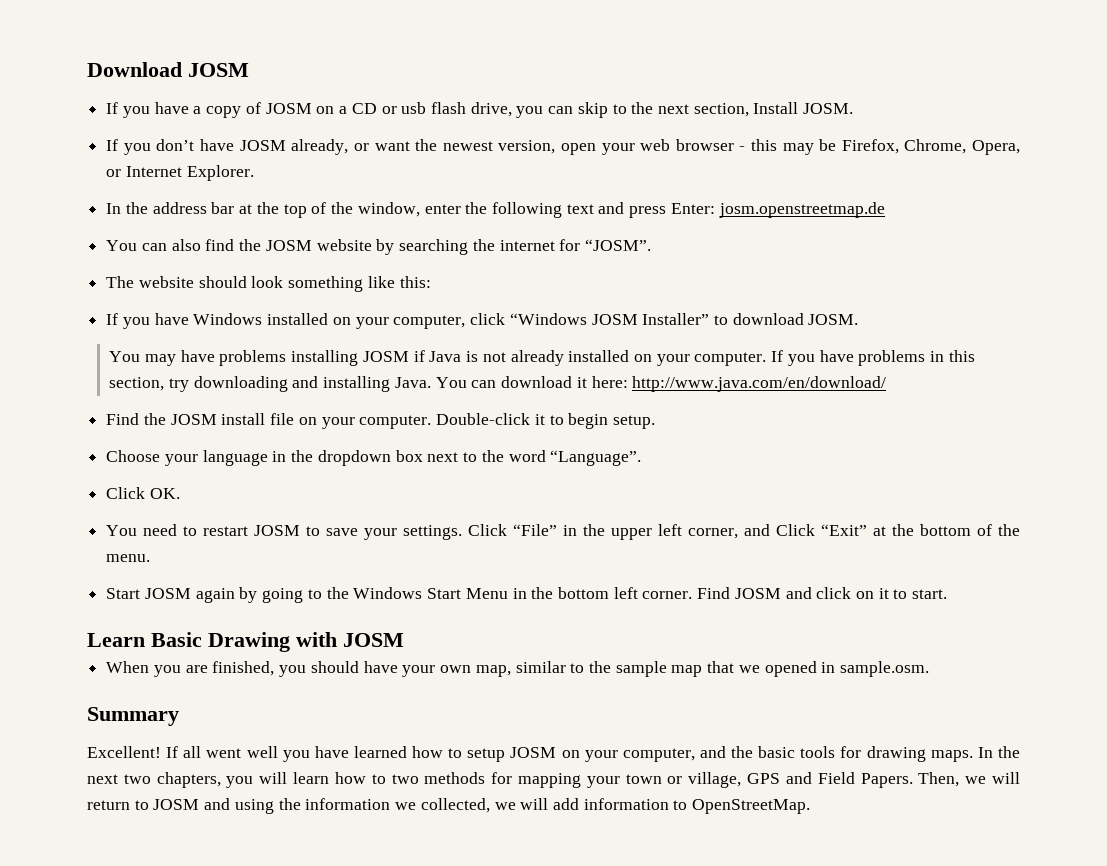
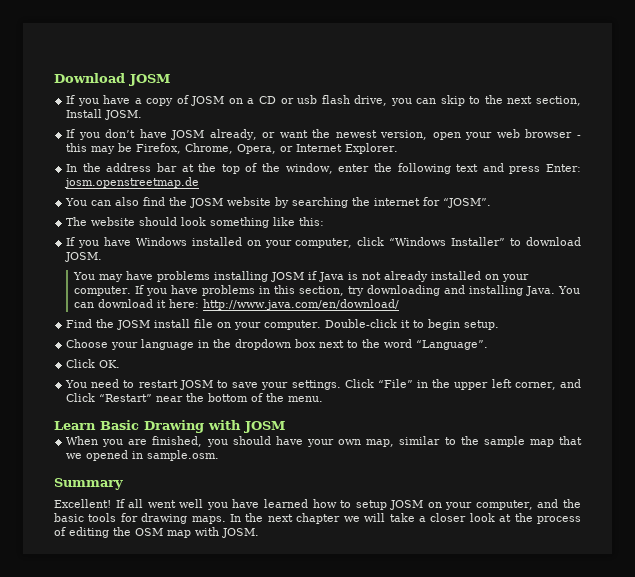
[591,314,638,325] JOSM -> (447, 241) none
[821,524,887,536] “Exit” at -> [99,394,184,402] “Restart” near
[106,587,948,603] // Start JOSM again by going to the Windows Start Menu in the bottom left corner. Find JOSM and click on it to start. -> (324, 399) none
[123,772,1021,788] [87,798,811,814] two chapters, you will learn how to two methods for mapping your town or village, GPS and Field Papers. Then, we will return to JOSM and using the information we collected, we will add information to OpenStreetMap. -> [296,513,582,524] [54,527,259,538] chapter we will take a closer look at the process of editing the OSM map with JOSM.

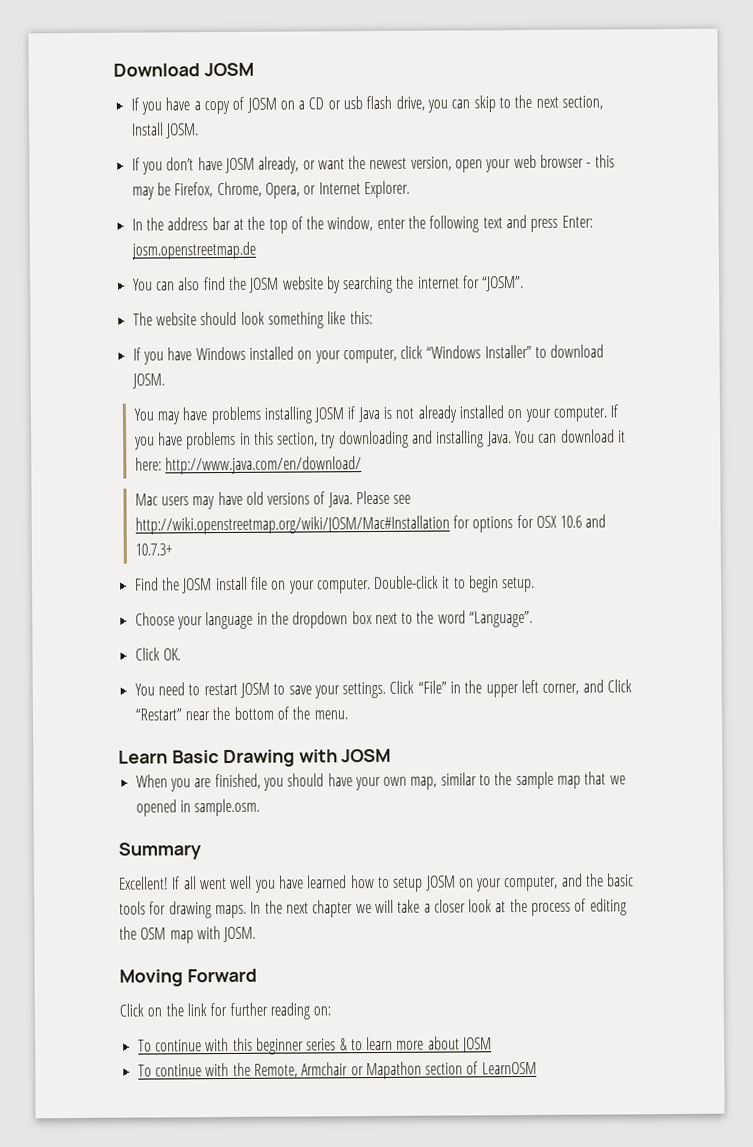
(399, 304) none -> [134,490,412,510] [134,514,607,535] [134,543,172,556] // Mac users may have old versions of Java. Please see http://wiki.openstreetmap.org/wiki/JOSM/Mac#Installation for options for OSX 10.6 and 10.7.3+
(259, 533) none -> [119,968,257,987] [119,1002,332,1020] [137,1036,493,1055] [137,1061,537,1080] // Moving Forward // Click on the link for further reading on: // To continue with this beginner series & to learn more about JOSM // To continue with the Remote, Armchair or Mapathon section of LearnOSM

